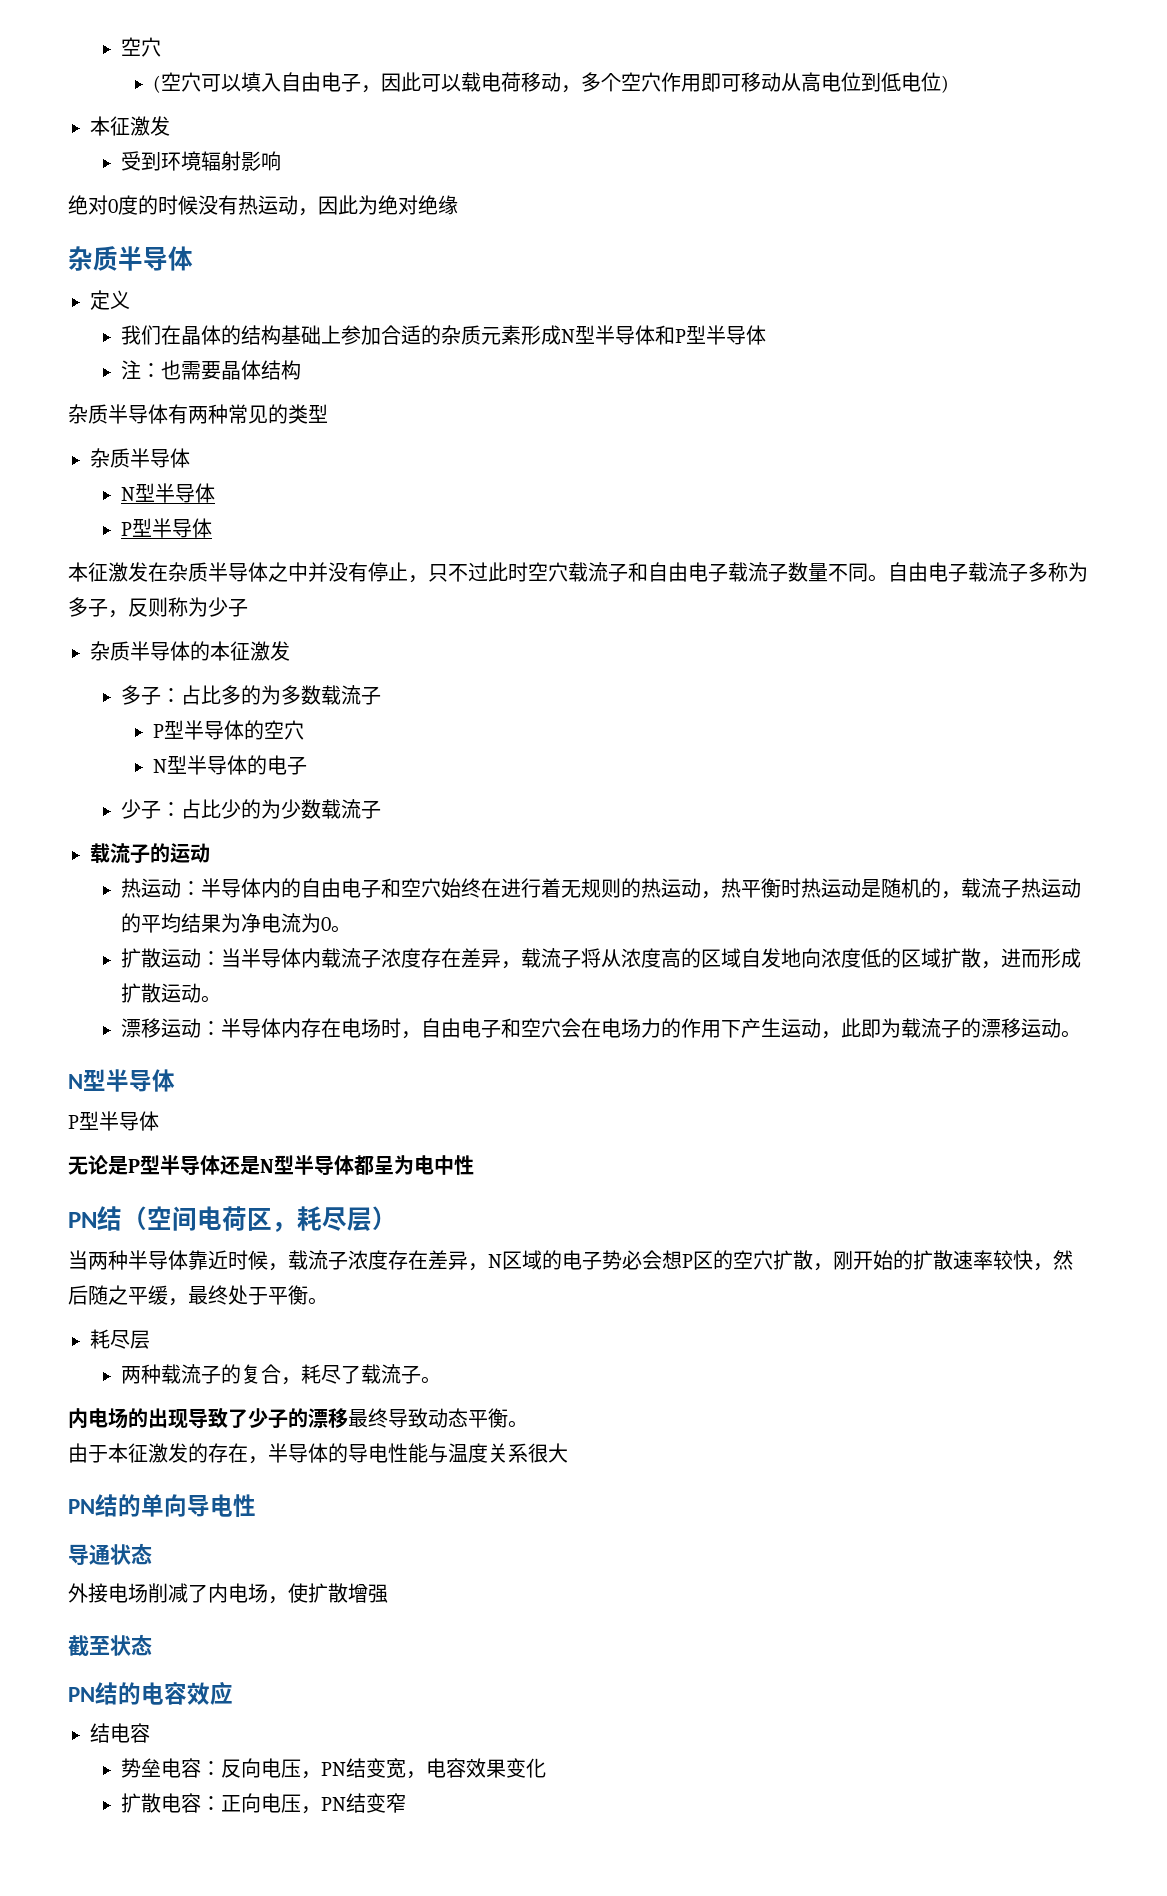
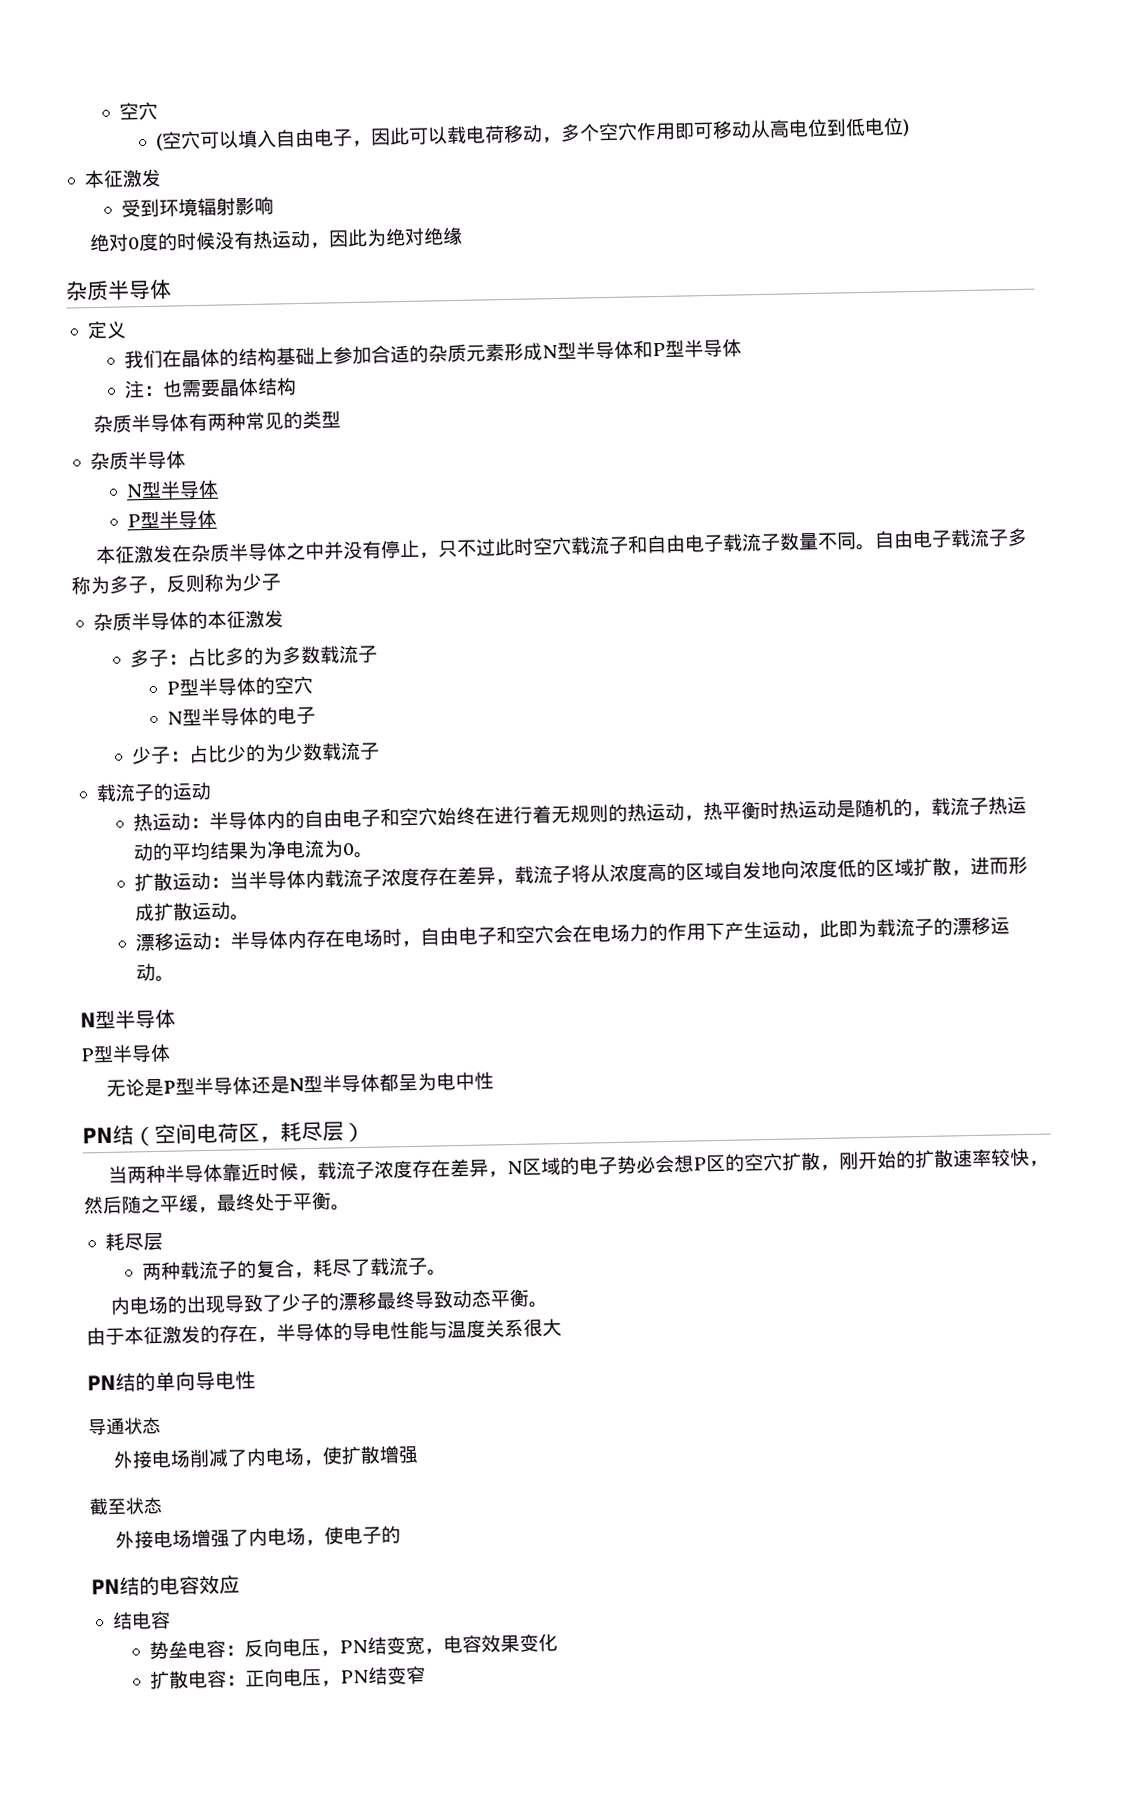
(152, 1645) none -> [115,1525,402,1549] // 外接电场增强了内电场，使电子的

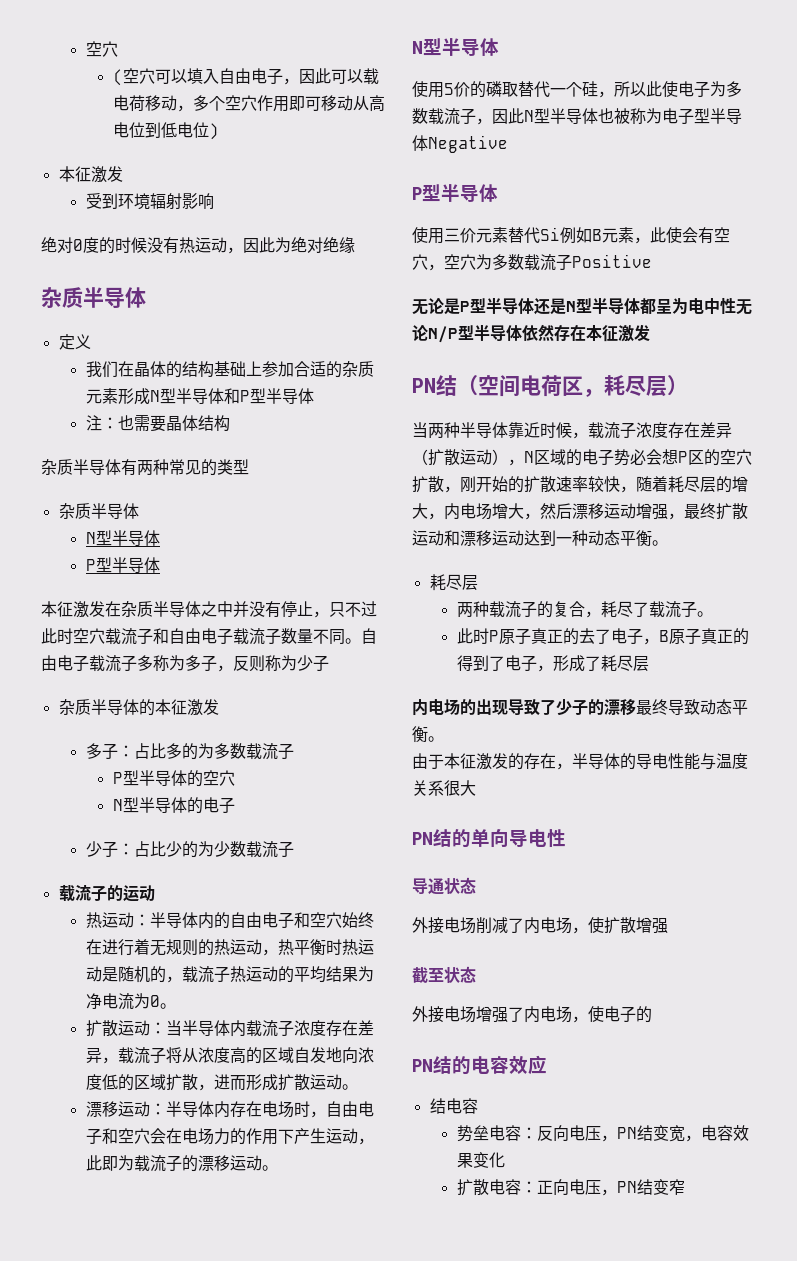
[80,1043,171,1064] P型半导体 -> [412,81,742,98] [412,108,742,125] [412,135,508,153] [412,184,498,202] [412,227,730,244] [412,254,652,271] 使用5价的磷取替代一个硅，所以此使电子为多数载流子，因此N型半导体也被称为电子型半导体Negative // P型半导体 // 使用三价元素替代Si例如B元素，此使会有空穴，空穴为多数载流子Positive
(495, 1080) none -> [736,299,752,315] [412,324,650,343] 无论N/P型半导体依然存在本征激发
(490, 1168) none -> [412,449,508,466] （扩散运动）
[83,1192,294,1215] 然后随之平缓，最终处于 -> [636,476,748,493] [412,503,748,520] [412,530,620,546] 随着耗尽层的增大，内电场增大，然后漂移运动增强，最终扩散运动和漂移运动达到一种动态
(448, 1272) none -> [456,628,749,645] [456,655,649,672] // 此时P原子真正的去了电子，B原子真正的得到了电子，形成了耗尽层

